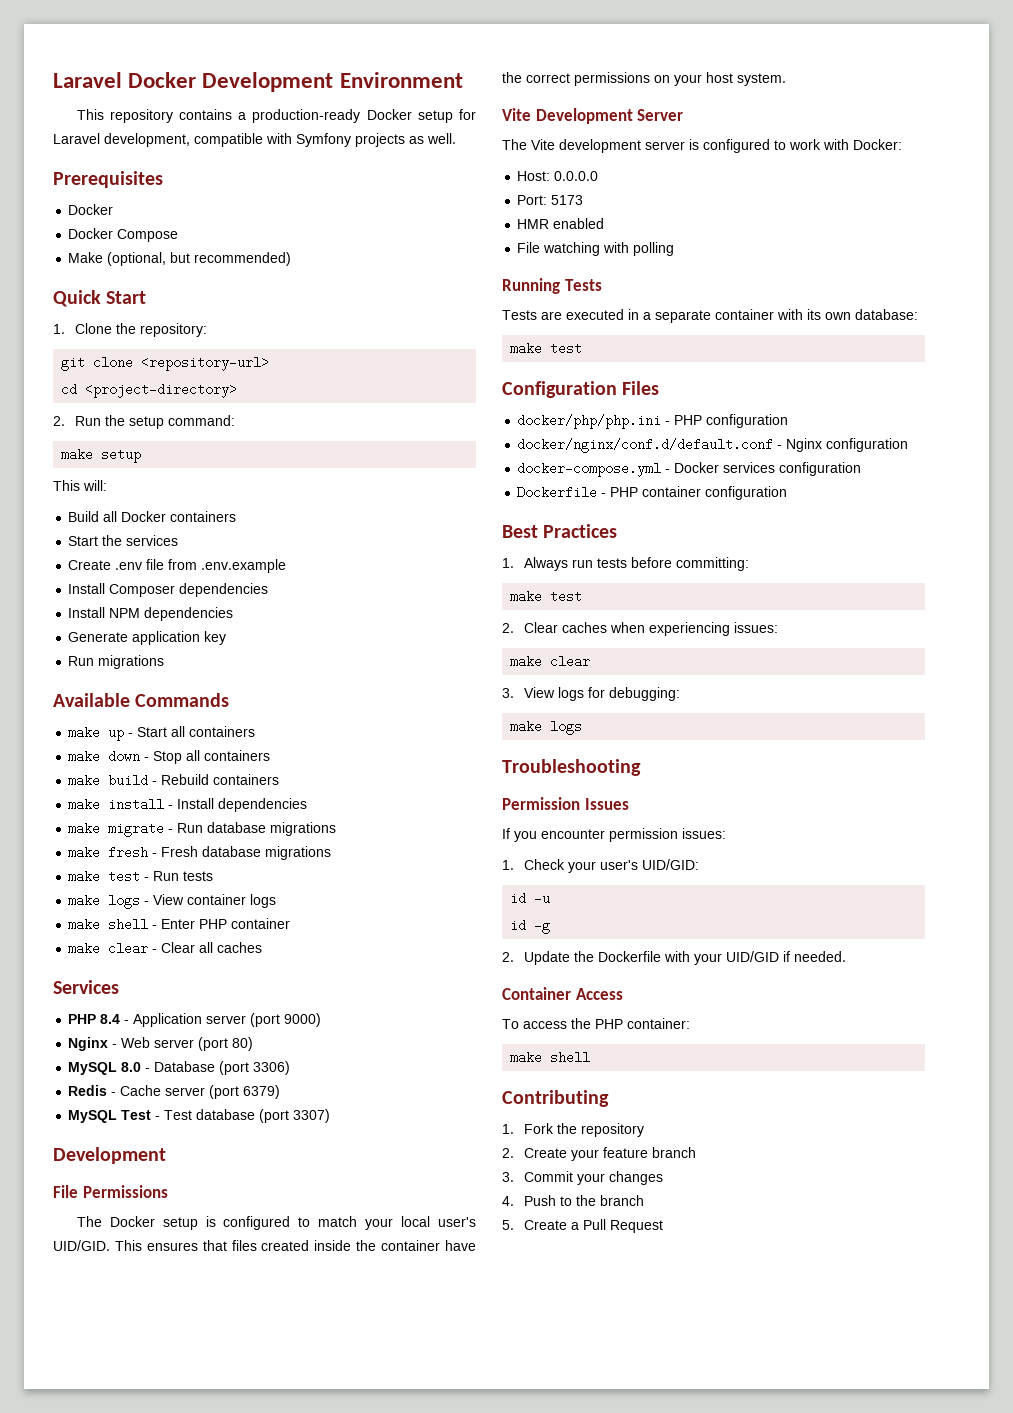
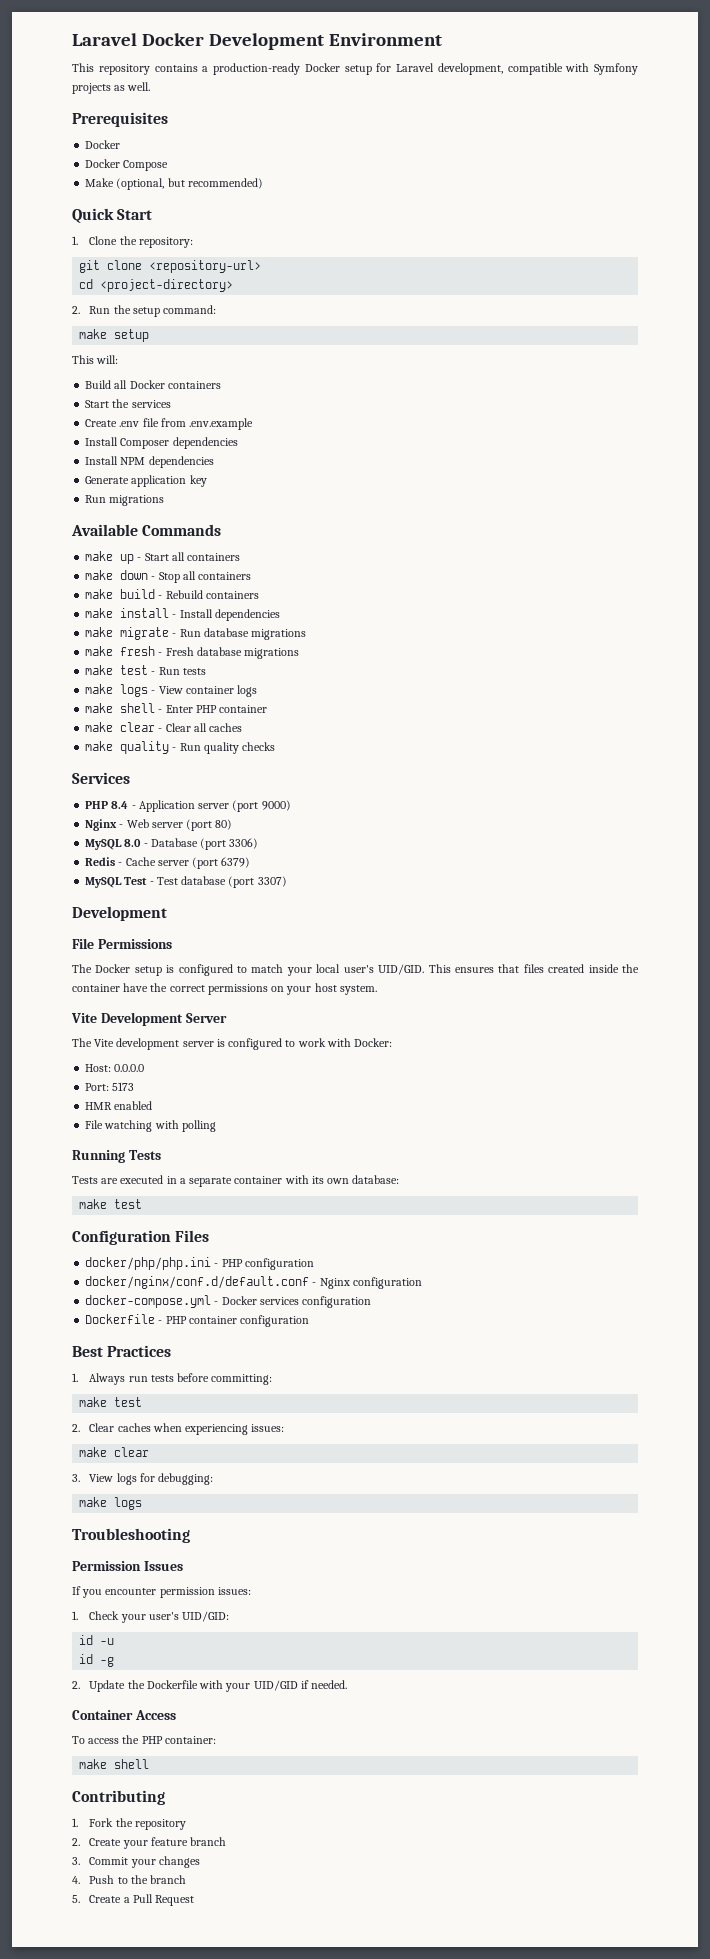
(263, 947) none -> [85,741,276,754] // make quality - Run quality checks

